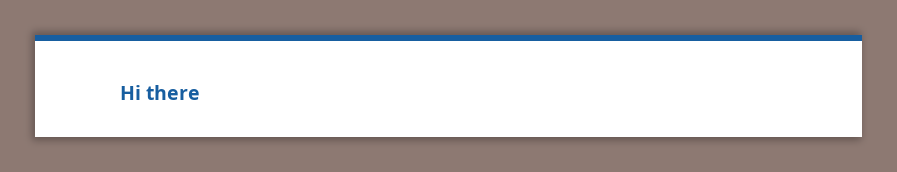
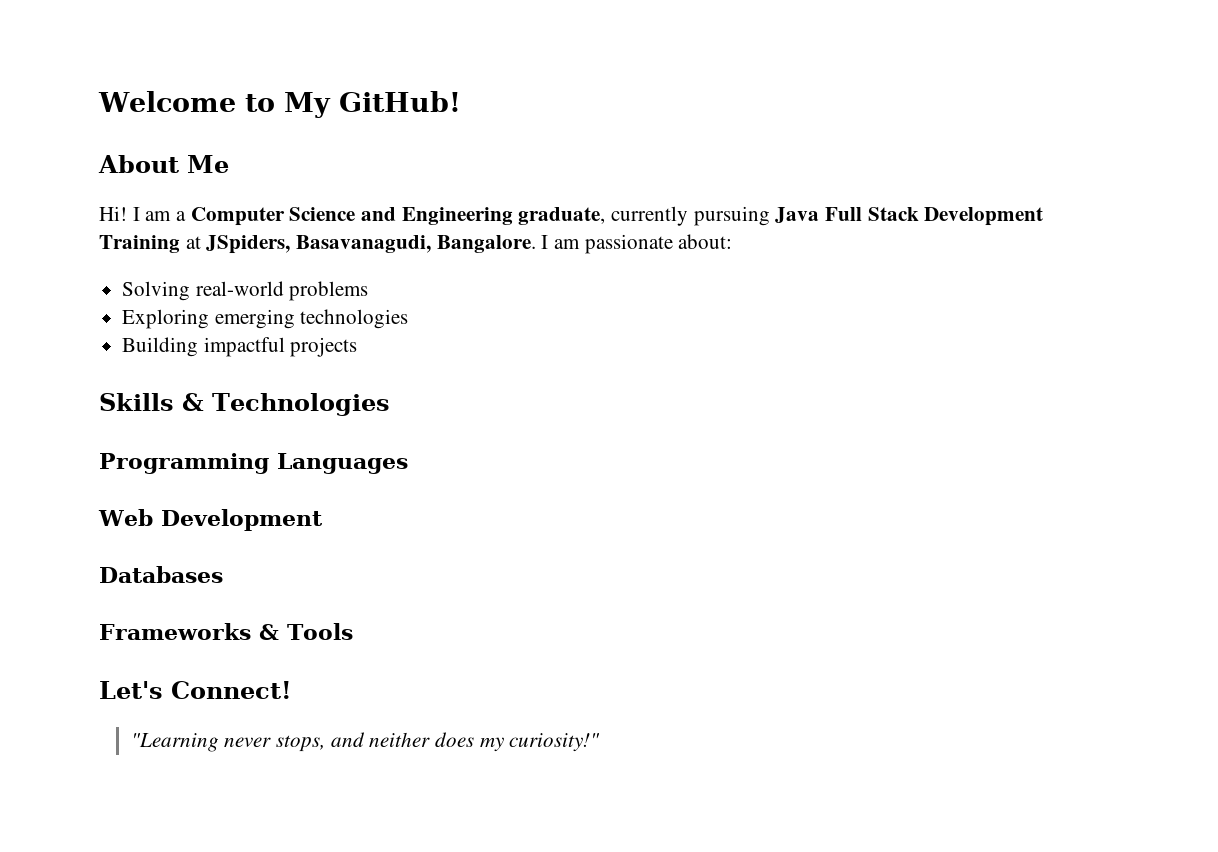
[120,85,201,100] Hi there -> [98,91,461,118] [98,155,229,173] [99,206,1044,226] [99,234,733,254] [122,281,369,301] [122,309,409,329] [122,337,358,357] [99,393,390,416] [99,453,408,474] [98,509,323,531] [99,566,223,583] [99,623,353,640] [99,681,292,699] [130,732,601,752] Welcome to My GitHub! // About Me // Hi! I am a Computer Science and Engineering graduate, currently pursuing Java Full Stack Development Training at JSpiders, Basavanagudi, Bangalore. I am passionate about: // Solving real-world problems // Exploring emerging technologies // Building impactful projects // Skills & Technologies // Programming Languages // Web Development // Databases // Frameworks & Tools // Let's Connect! // "Learning never stops, and neither does my curiosity!"

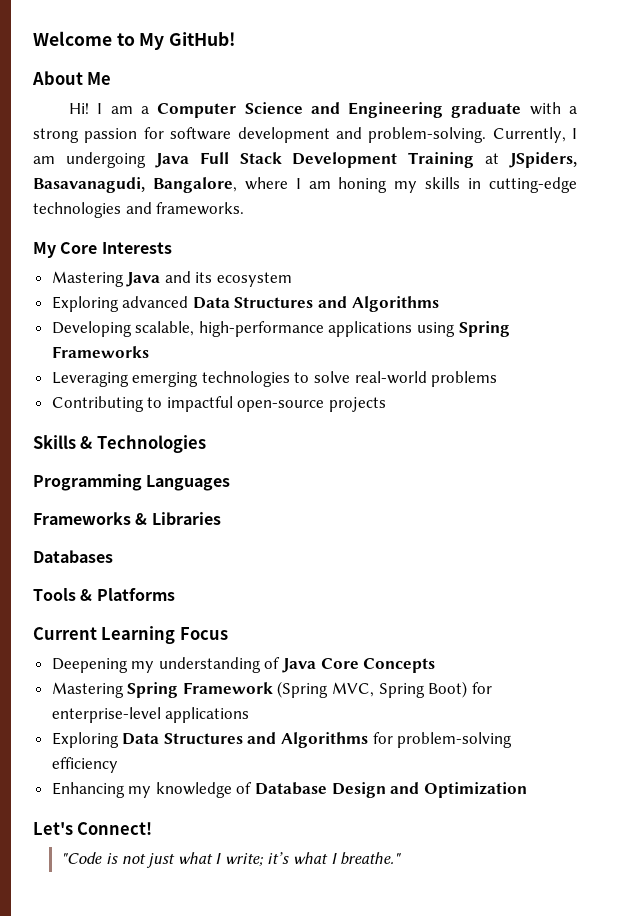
[518,206,770,226] graduate, currently pursuing -> [451,102,577,118] [33,127,577,143] [33,152,146,168] graduate with a strong passion for software development and problem-solving. Currently, I am undergoing
[436,234,733,254] [122,281,369,301] [122,309,409,329] [122,337,285,357] Bangalore. I am passionate about: // Solving real-world problems // Exploring emerging technologies // Building impactful -> [152,177,577,193] [33,202,245,218] [33,242,172,258] [51,271,293,287] [51,296,439,312] [51,321,510,337] [51,346,149,358] [51,371,498,387] [51,396,325,412] Bangalore, where I am honing my skills in cutting-edge technologies and frameworks. // My Core Interests // Mastering Java and its ecosystem // Exploring advanced Data Structures and Algorithms // Developing scalable, high-performance applications using Spring Frameworks // Leveraging emerging technologies to solve real-world problems // Contributing to impactful open-source
[98,509,323,531] [99,566,223,583] [99,623,353,640] [99,681,292,699] [130,732,601,752] Web Development // Databases // Frameworks & Tools // Let's Connect! // "Learning never stops, and neither does my curiosity!" -> [33,512,221,525] [33,550,113,563] [33,588,175,601] [33,626,228,644] [51,657,436,673] [51,681,492,698] [51,707,250,723] [51,732,513,748] [51,757,118,773] [51,782,527,798] [33,822,153,835] [61,852,402,868] Frameworks & Libraries // Databases // Tools & Platforms // Current Learning Focus // Deepening my understanding of Java Core Concepts // Mastering Spring Framework (Spring MVC, Spring Boot) for enterprise-level applications // Exploring Data Structures and Algorithms for problem-solving efficiency // Enhancing my knowledge of Database Design and Optimization // Let's Connect! // "Code is not just what I write; it’s what I breathe."

